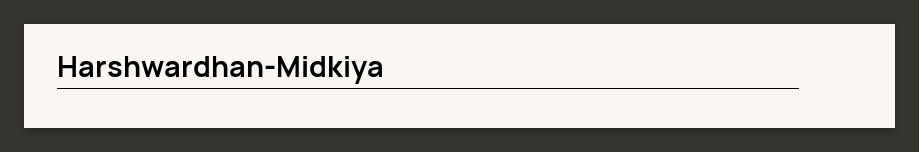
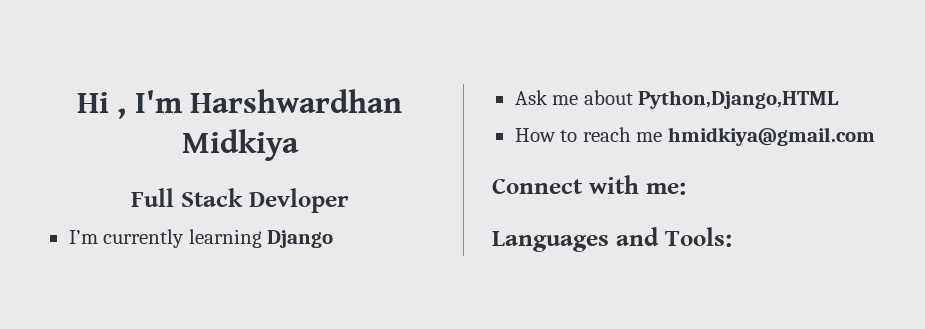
[57,56,384,84] Harshwardhan-Midkiya -> [76,89,403,119] [181,129,299,161] [131,188,349,213] [68,229,334,248] [514,90,840,109] [514,127,875,146] [492,175,686,195] [492,227,732,252] Hi , I'm Harshwardhan Midkiya // Full Stack Devloper // I’m currently learning Django // Ask me about Python,Django,HTML // How to reach me hmidkiya@gmail.com // Connect with me: // Languages and Tools:

